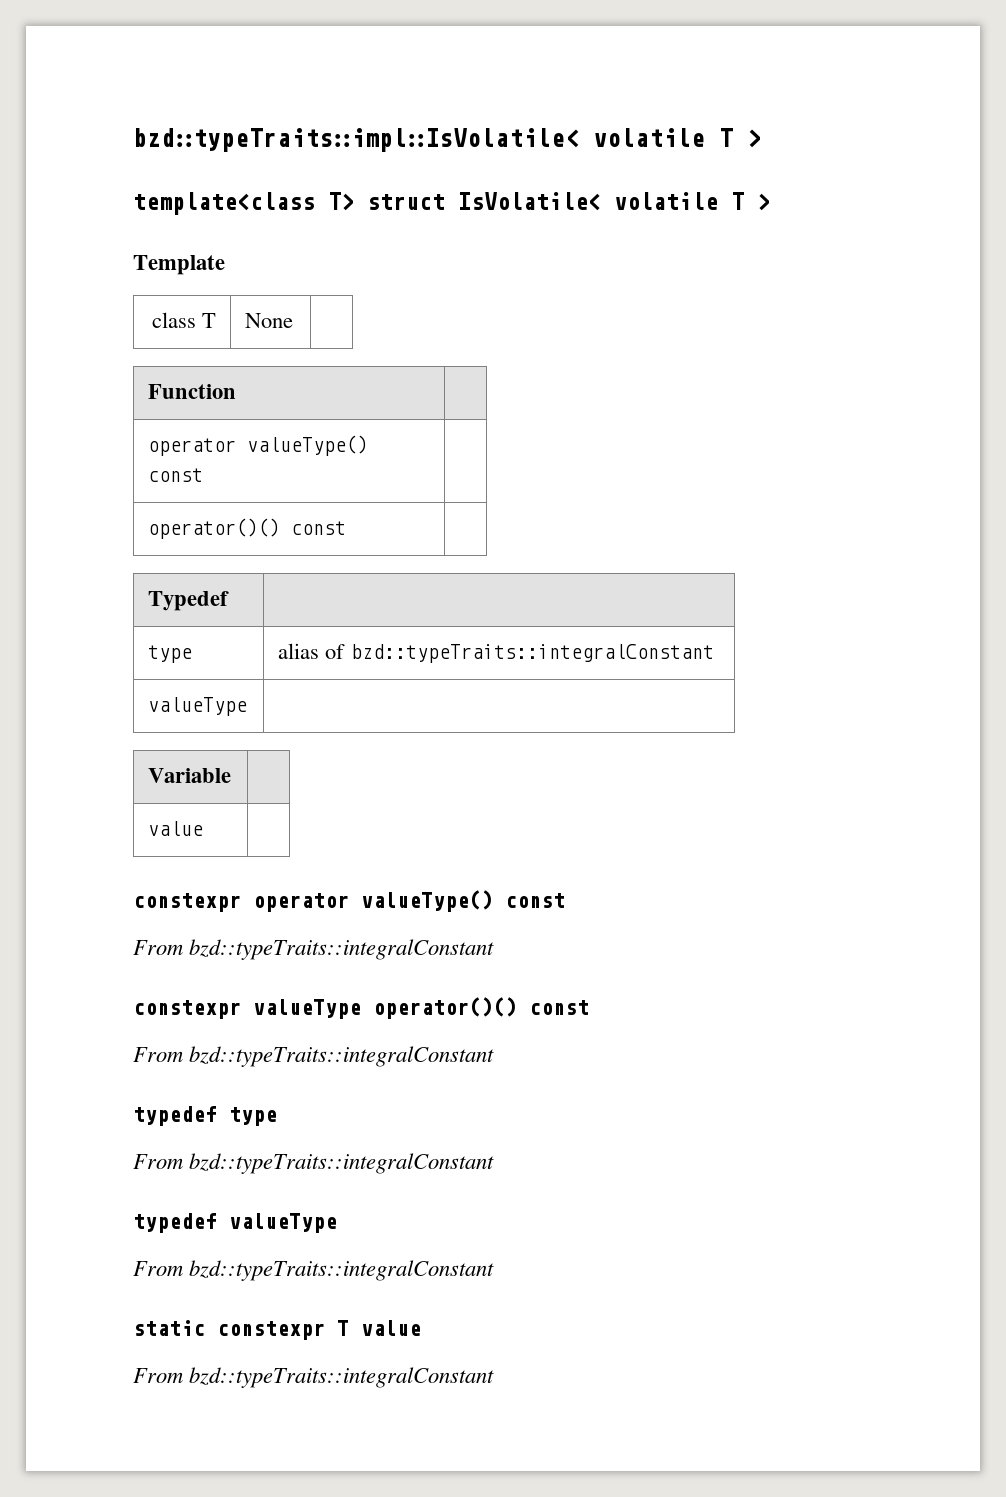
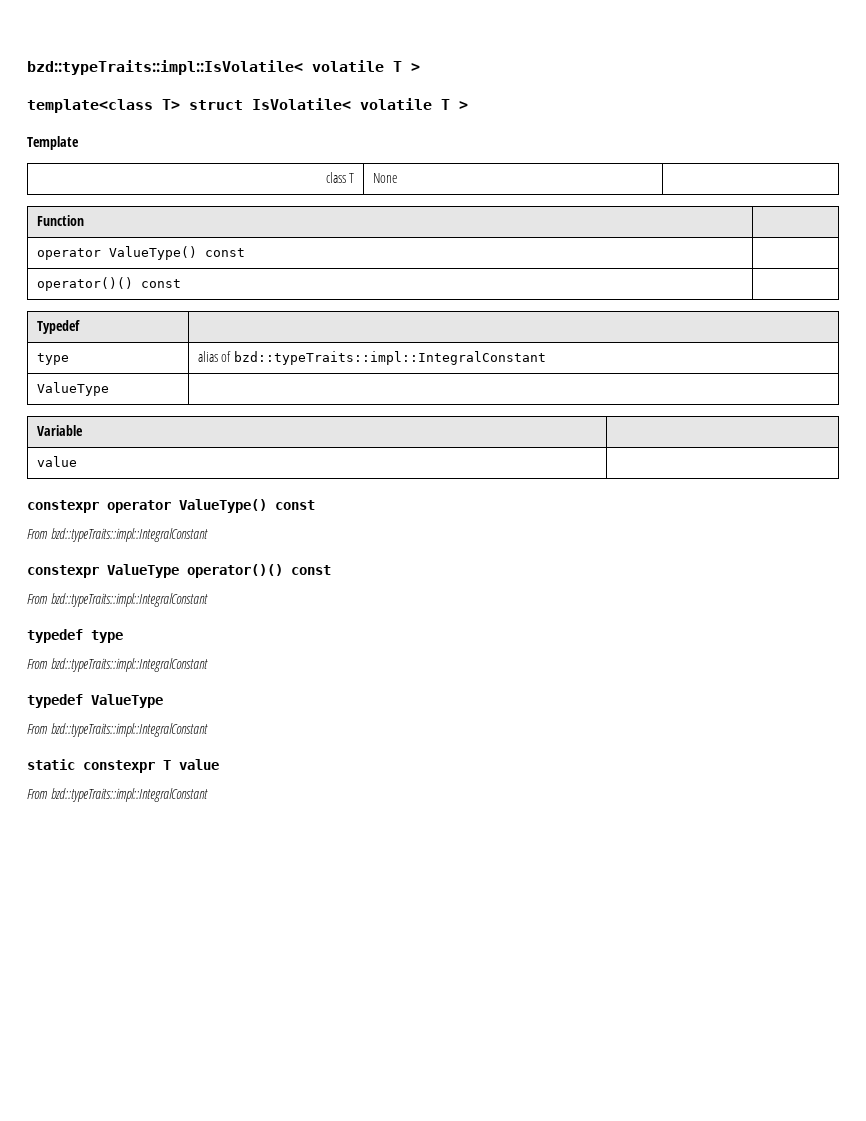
[247,435,369,456] valueType() -> [108,246,197,260] ValueType()
[350,644,714,663] [148,697,248,716] bzd::typeTraits::integralConstant // valueType -> [234,351,547,365] [36,382,109,396] bzd::typeTraits::impl::IntegralConstant // ValueType
[361,890,565,912] [133,939,495,960] [133,999,361,1019] valueType() const // From bzd::typeTraits::integralConstant // constexpr valueType -> [179,499,315,513] [27,528,208,542] [27,564,179,578] ValueType() const // From bzd::typeTraits::impl::IntegralConstant // constexpr ValueType
[189,1046,495,1067] bzd::typeTraits::integralConstant -> [50,593,208,607] bzd::typeTraits::impl::IntegralConstant
[189,1153,495,1174] [133,1213,337,1233] [133,1260,495,1281] bzd::typeTraits::integralConstant // typedef valueType // From bzd::typeTraits::integralConstant -> [50,658,208,672] [27,694,163,708] [27,723,208,737] bzd::typeTraits::impl::IntegralConstant // typedef ValueType // From bzd::typeTraits::impl::IntegralConstant
[189,1367,495,1388] bzd::typeTraits::integralConstant -> [50,788,208,802] bzd::typeTraits::impl::IntegralConstant

